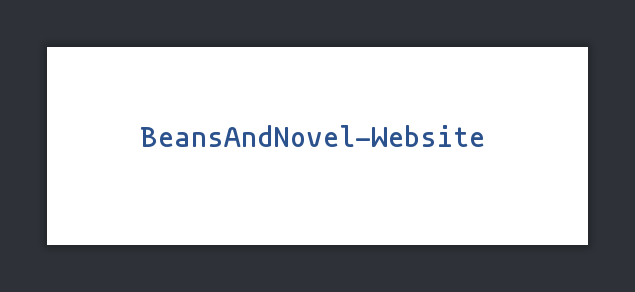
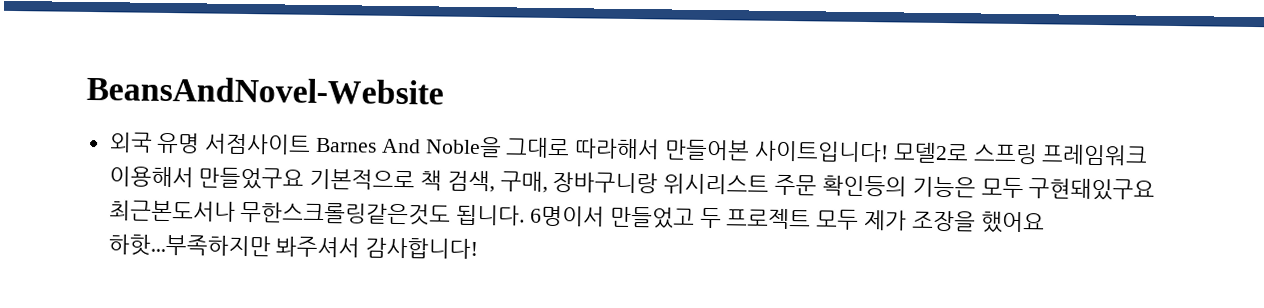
(485, 136) none -> [108,132,1149,166] [108,166,1156,201] [108,200,1045,234] [107,234,479,260] // 외국 유명 서점사이트 Barnes And Noble을 그대로 따라해서 만들어본 사이트입니다! 모델2로 스프링 프레임워크 이용해서 만들었구요 기본적으로 책 검색, 구매, 장바구니랑 위시리스트 주문 확인등의 기능은 모두 구현돼있구요 최근본도서나 무한스크롤링같은것도 됩니다. 6명이서 만들었고 두 프로젝트 모두 제가 조장을 했어요 하핫...부족하지만 봐주셔서 감사합니다!

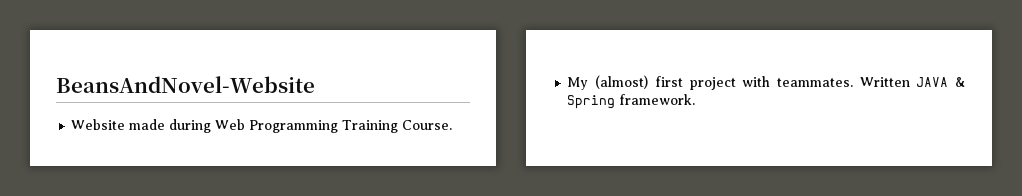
[108,132,1149,166] [108,166,1156,201] [108,200,1045,234] [107,234,479,260] 외국 유명 서점사이트 Barnes And Noble을 그대로 따라해서 만들어본 사이트입니다! 모델2로 스프링 프레임워크 이용해서 만들었구요 기본적으로 책 검색, 구매, 장바구니랑 위시리스트 주문 확인등의 기능은 모두 구현돼있구요 최근본도서나 무한스크롤링같은것도 됩니다. 6명이서 만들었고 두 프로젝트 모두 제가 조장을 했어요 하핫...부족하지만 봐주셔서 감사합니다! -> [71,119,453,133] [567,75,966,90] [567,94,696,109] Website made during Web Programming Training Course. // My (almost) first project with teammates. Written JAVA & Spring framework.

